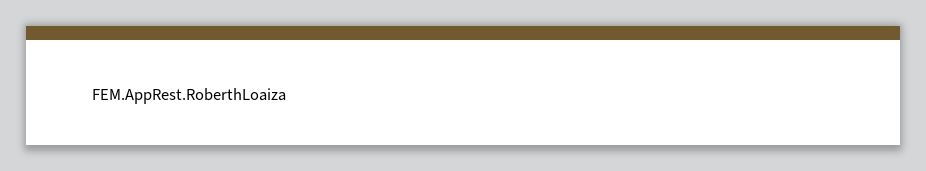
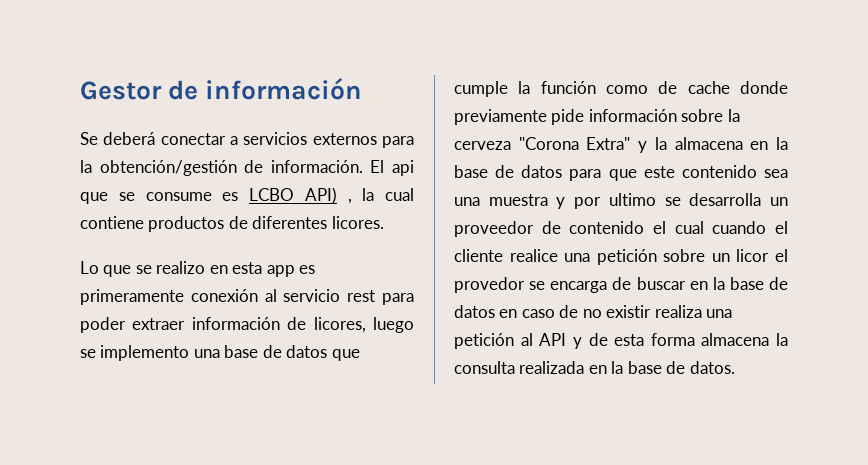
[92,88,286,104] FEM.AppRest.RoberthLoaiza -> [80,78,363,100] [80,132,414,148] [80,160,414,176] [80,187,414,204] [80,216,384,232] [80,261,316,277] [80,289,415,305] [80,317,414,333] [80,345,360,361] [454,81,788,97] [454,109,740,125] [454,137,788,153] [454,165,788,181] [454,193,788,209] [454,221,788,237] [454,249,788,265] [454,277,788,293] [454,305,733,318] [454,333,788,349] [454,361,735,374] Gestor de información // Se deberá conectar a servicios externos para la obtención/gestión de información. El api que se consume es LCBO API) , la cual contiene productos de diferentes licores. // Lo que se realizo en esta app es primeramente conexión al servicio rest para poder extraer información de licores, luego se implemento una base de datos que cumple la función como de cache donde previamente pide información sobre la cerveza "Corona Extra" y la almacena en la base de datos para que este contenido sea una muestra y por ultimo se desarrolla un proveedor de contenido el cual cuando el cliente realice una petición sobre un licor el provedor se encarga de buscar en la base de datos en caso de no existir realiza una petición al API y de esta forma almacena la consulta realizada en la base de datos.

